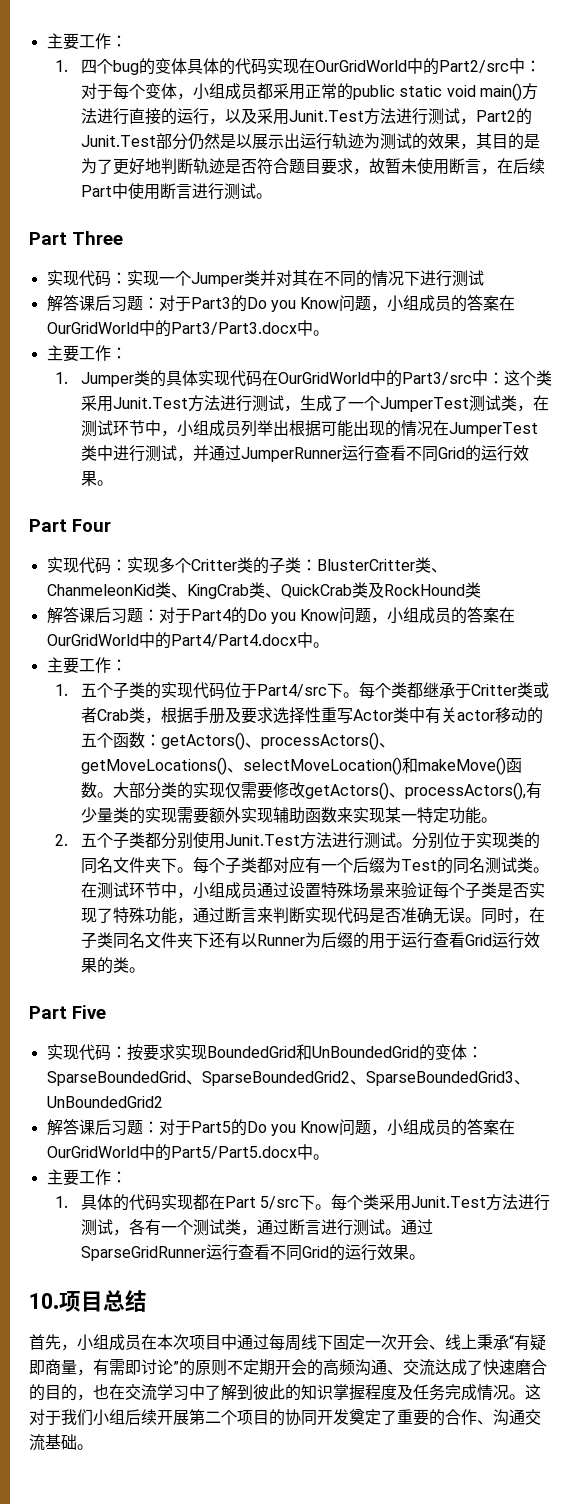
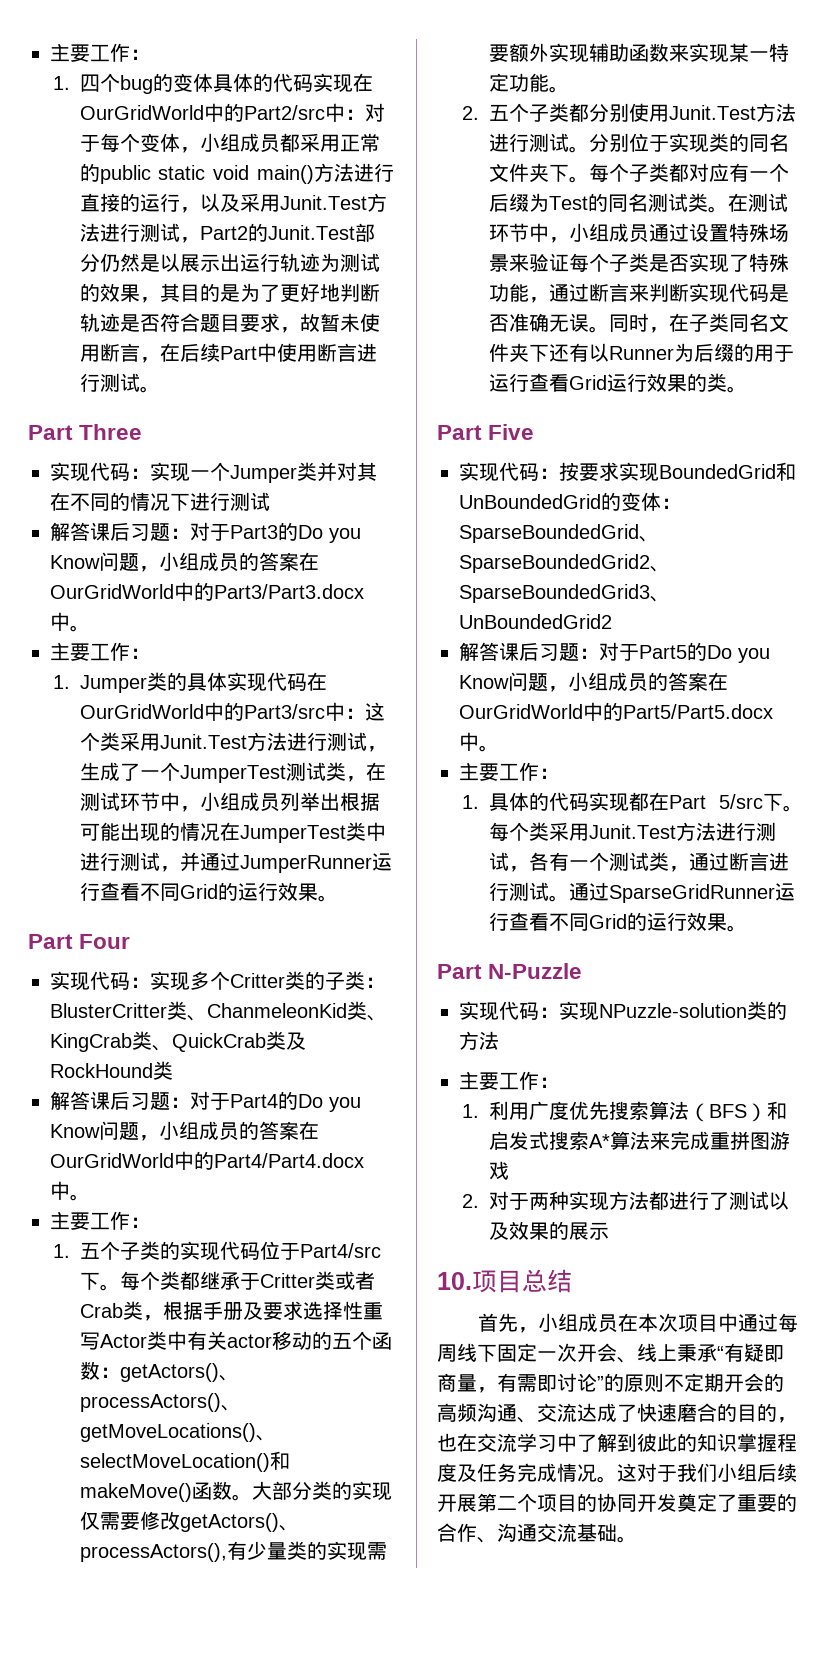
(425, 1257) none -> [437,963,583,979] [459,1001,787,1021] [459,1031,499,1050] [459,1071,559,1090] [461,1101,787,1122] [488,1131,790,1150] [488,1161,509,1180] [461,1191,789,1211] [488,1221,609,1240] // Part N-Puzzle // 实现代码：实现NPuzzle-solution类的方法 // 主要工作： // 1.利用广度优先搜索算法（BFS）和启发式搜索A*算法来完成重拼图游戏 // 2.对于两种实现方法都进行了测试以及效果的展示

